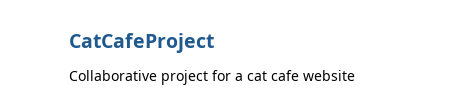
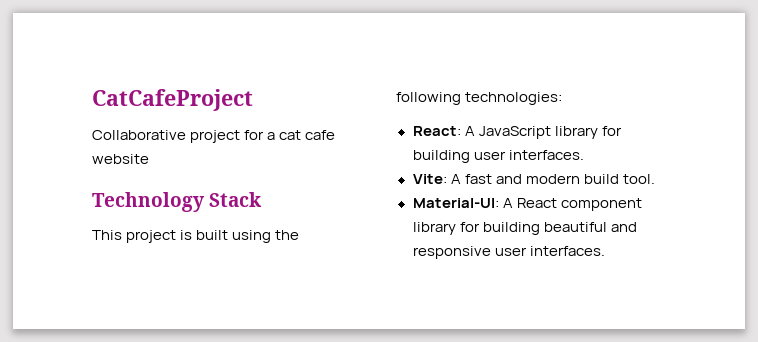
(355, 75) none -> [92,192,263,212] [92,230,300,243] [396,92,563,105] [412,126,622,139] [412,150,584,163] [412,174,655,184] [412,198,642,211] [412,222,637,235] [412,246,605,259] // Technology Stack // This project is built using the following technologies: // React: A JavaScript library for building user interfaces. // Vite: A fast and modern build tool. // Material-UI: A React component library for building beautiful and responsive user interfaces.

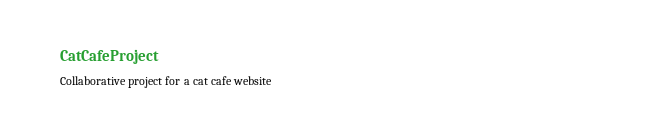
[92,192,263,212] [92,230,300,243] [396,92,563,105] [412,126,622,139] [412,150,584,163] [412,174,655,184] [412,198,642,211] [412,222,637,235] [412,246,605,259] // Technology Stack // This project is built using the following technologies: // React: A JavaScript library for building user interfaces. // Vite: A fast and modern build tool. // Material-UI: A React component library for building beautiful and responsive user interfaces. -> (273, 80) none

